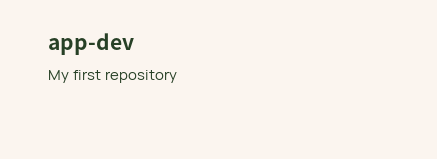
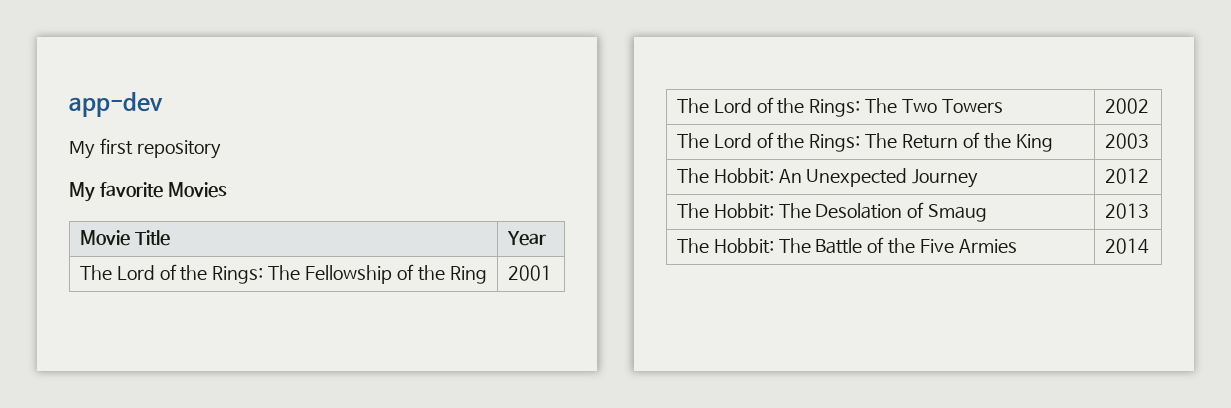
(178, 76) none -> [69,182,227,202] [79,230,170,246] [506,231,546,246] [79,264,487,284] [507,265,552,281] [676,97,1003,117] [1104,98,1149,114] [676,132,1053,152] [1104,133,1149,149] [676,168,979,188] [1104,168,1149,184] [676,202,988,222] [1104,203,1149,219] [676,237,1017,254] [1104,238,1149,254] // My favorite Movies // Movie Title | Year // The Lord of the Rings: The Fellowship of the Ring | 2001 // The Lord of the Rings: The Two Towers | 2002 // The Lord of the Rings: The Return of the King | 2003 // The Hobbit: An Unexpected Journey | 2012 // The Hobbit: The Desolation of Smaug | 2013 // The Hobbit: The Battle of the Five Armies | 2014

